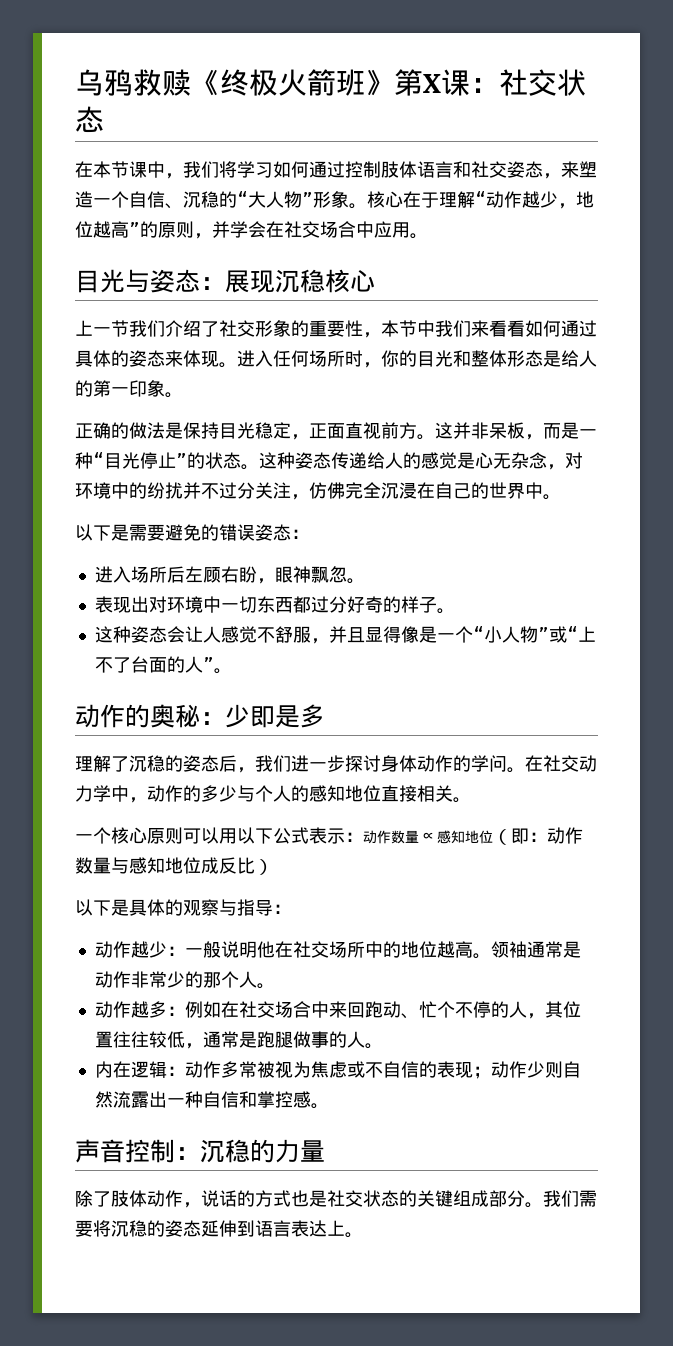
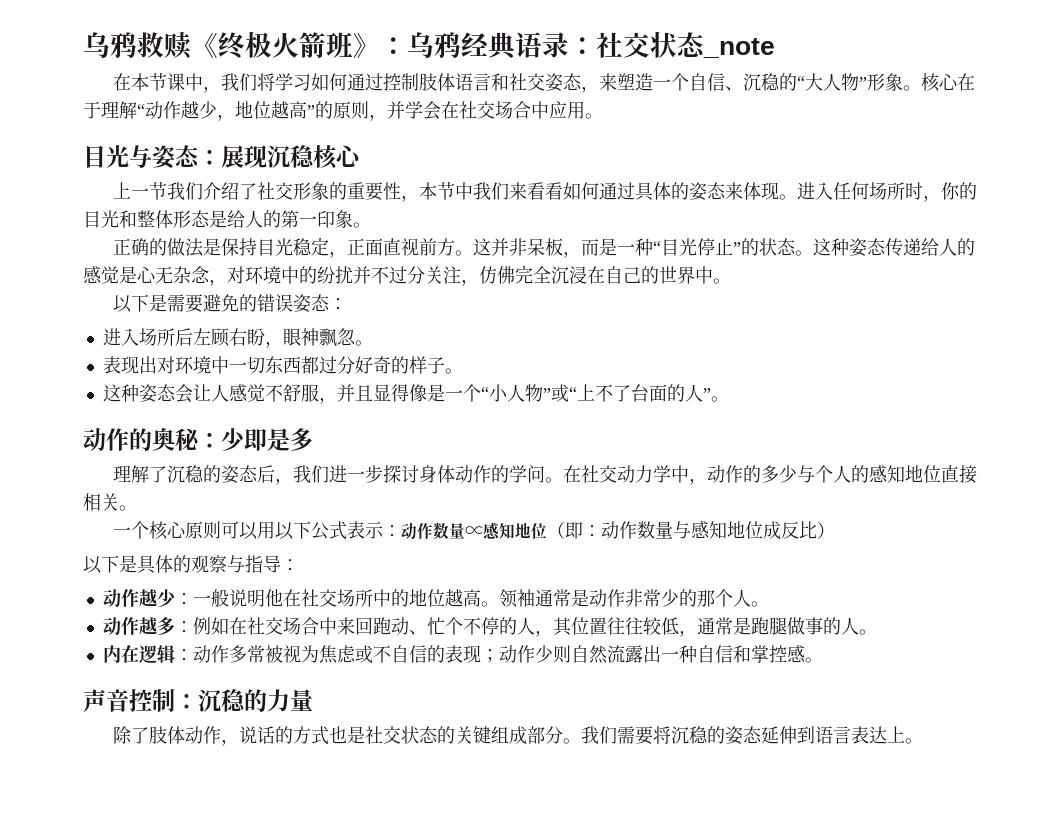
[394,69,470,96] 第X课 -> [380,32,569,60] ：乌鸦经典语录
(104, 119) none -> [703,38,775,58] _note

